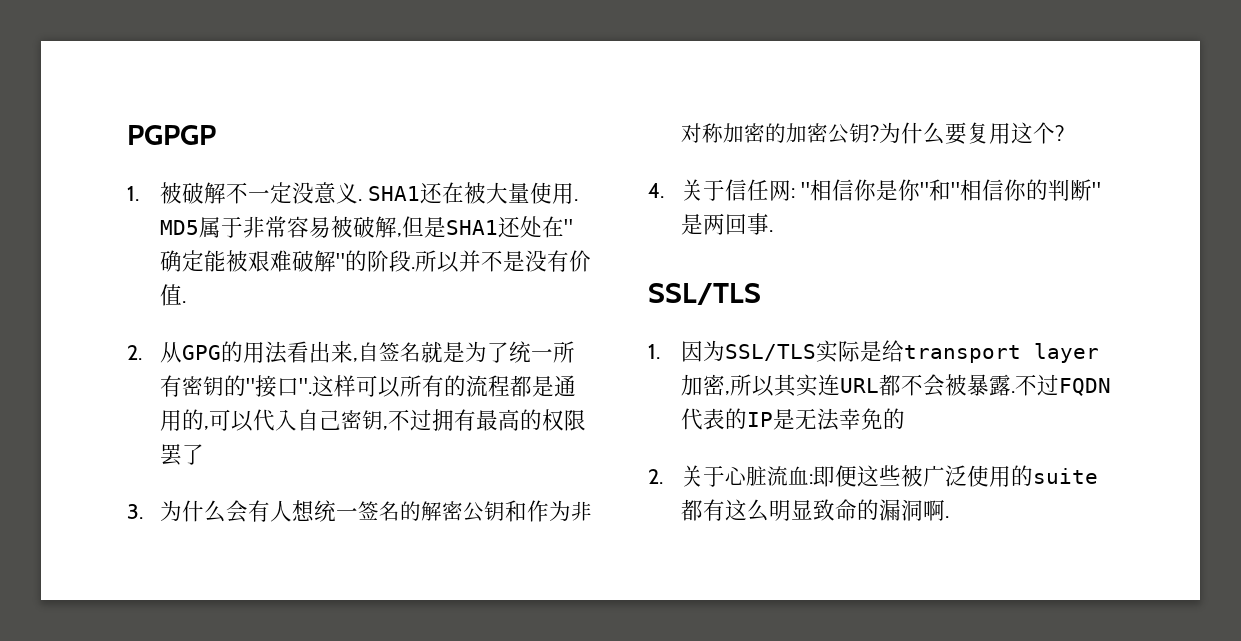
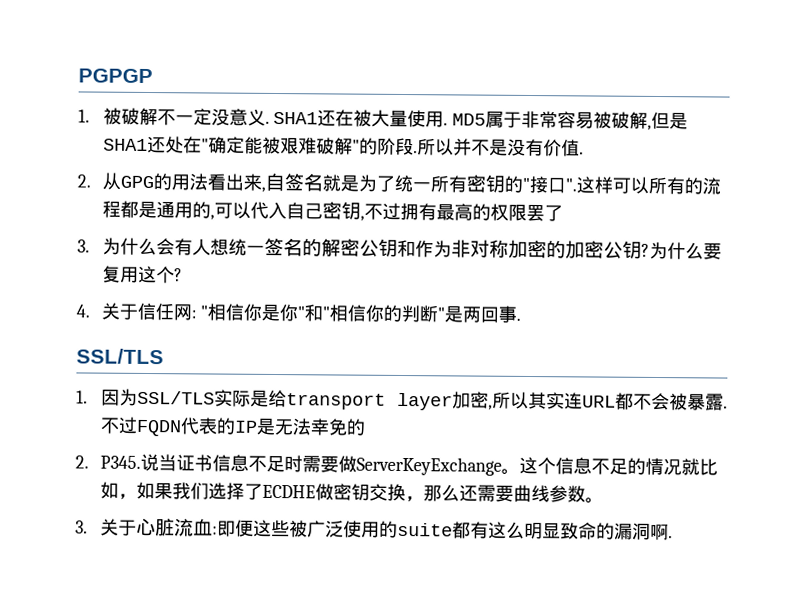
(663, 476) none -> [99,453,718,476] [99,481,604,504] [75,520,88,534] P345.说当证书信息不足时需要做ServerKeyExchange。这个信息不足的情况就比如，如果我们选择了ECDHE做密钥交换，那么还需要曲线参数。 // 3.

